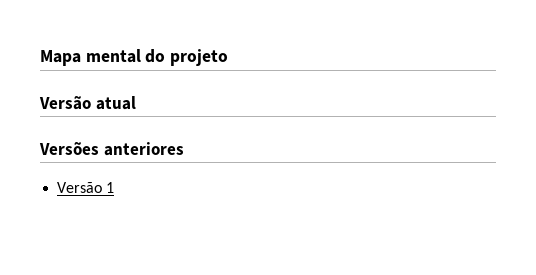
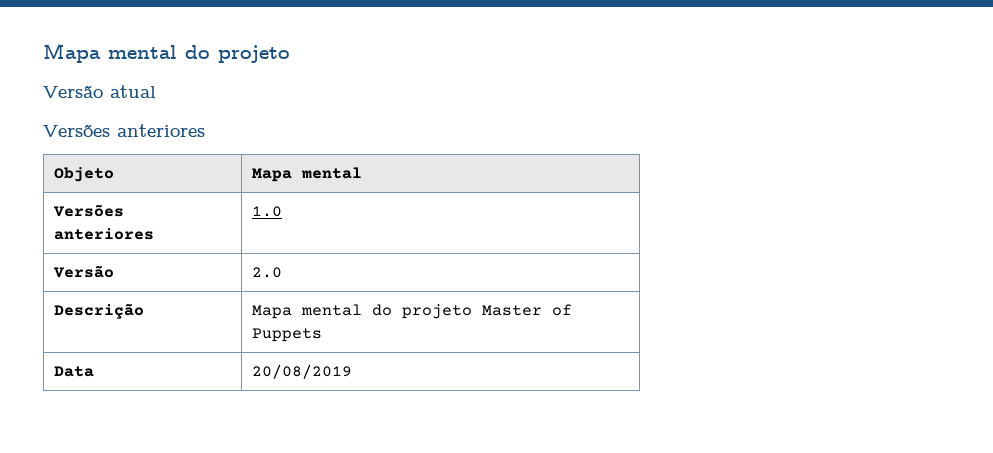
[57,182,115,193] // Versão 1 -> [54,167,115,182] [252,167,363,182] [53,204,125,217] [54,228,155,240] [252,206,283,217] [53,265,115,278] [252,267,283,278] [54,303,145,319] [252,304,573,319] [252,328,323,342] [54,366,95,377] [252,364,353,379] // Objeto | Mapa mental // Versões anteriores | 1.0 // Versão | 2.0 // Descrição | Mapa mental do projeto Master of Puppets // Data | 20/08/2019

